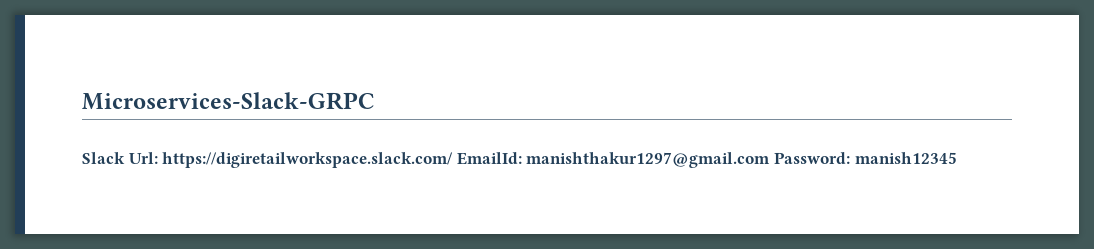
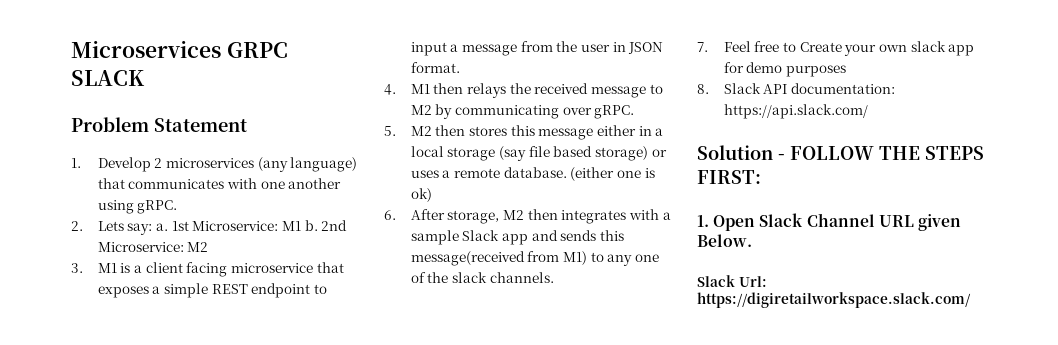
[82,92,375,110] Microservices-Slack-GRPC -> [71,40,288,58] [71,70,145,86] [71,117,247,132] [71,157,358,172] [97,178,342,189] [97,200,178,214] [71,220,348,235] [97,242,209,252] [71,262,344,277] [97,283,327,298] [410,41,664,56] [410,62,460,73] [384,83,663,98] [410,104,635,119] [384,125,664,140] [410,146,667,161] [410,167,655,181] [410,188,432,202] [384,209,671,224] [410,230,624,245] [410,251,659,266] [410,272,554,283] [697,41,975,56] [723,62,846,77] [697,83,895,94] [723,104,868,119] [697,145,984,160] [697,170,761,184] [697,213,961,231] [697,234,752,247] Microservices GRPC SLACK // Problem Statement // 1. Develop 2 microservices (any language) that communicates with one another using gRPC. // 2. Lets say: a. 1st Microservice: M1 b. 2nd Microservice: M2 // 3. M1 is a client facing microservice that exposes a simple REST endpoint to input a message from the user in JSON format. // 4. M1 then relays the received message to M2 by communicating over gRPC. // 5. M2 then stores this message either in a local storage (say file based storage) or uses a remote database. (either one is ok) // 6. After storage, M2 then integrates with a sample Slack app and sends this message(received from M1) to any one of the slack channels. // 7. Feel free to Create your own slack app for demo purposes // 8. Slack API documentation: https://api.slack.com/ // Solution - FOLLOW THE STEPS FIRST: // 1. Open Slack Channel URL given Below.
[456,152,957,168] EmailId: manishthakur1297@gmail.com Password: manish12345 -> (971, 300) none

